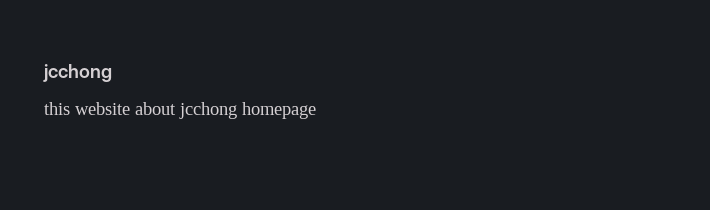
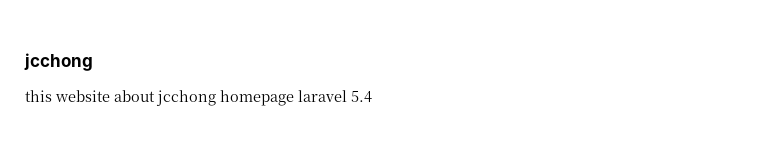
(316, 110) none -> [298,90,372,103] laravel 5.4

